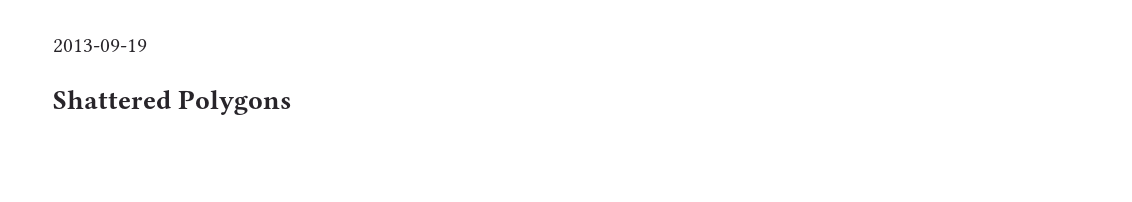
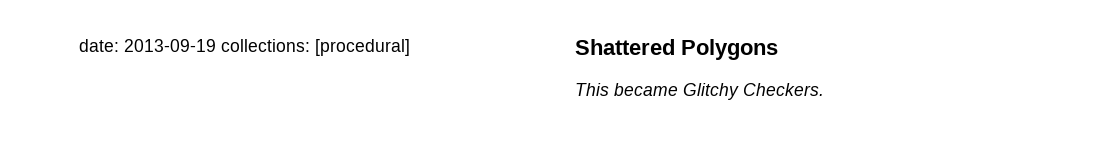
(53, 46) none -> [79,39,119,52] date:
(147, 46) none -> [221,39,410,56] collections: [procedural]
(293, 102) none -> [575,83,824,100] // This became Glitchy Checkers.

